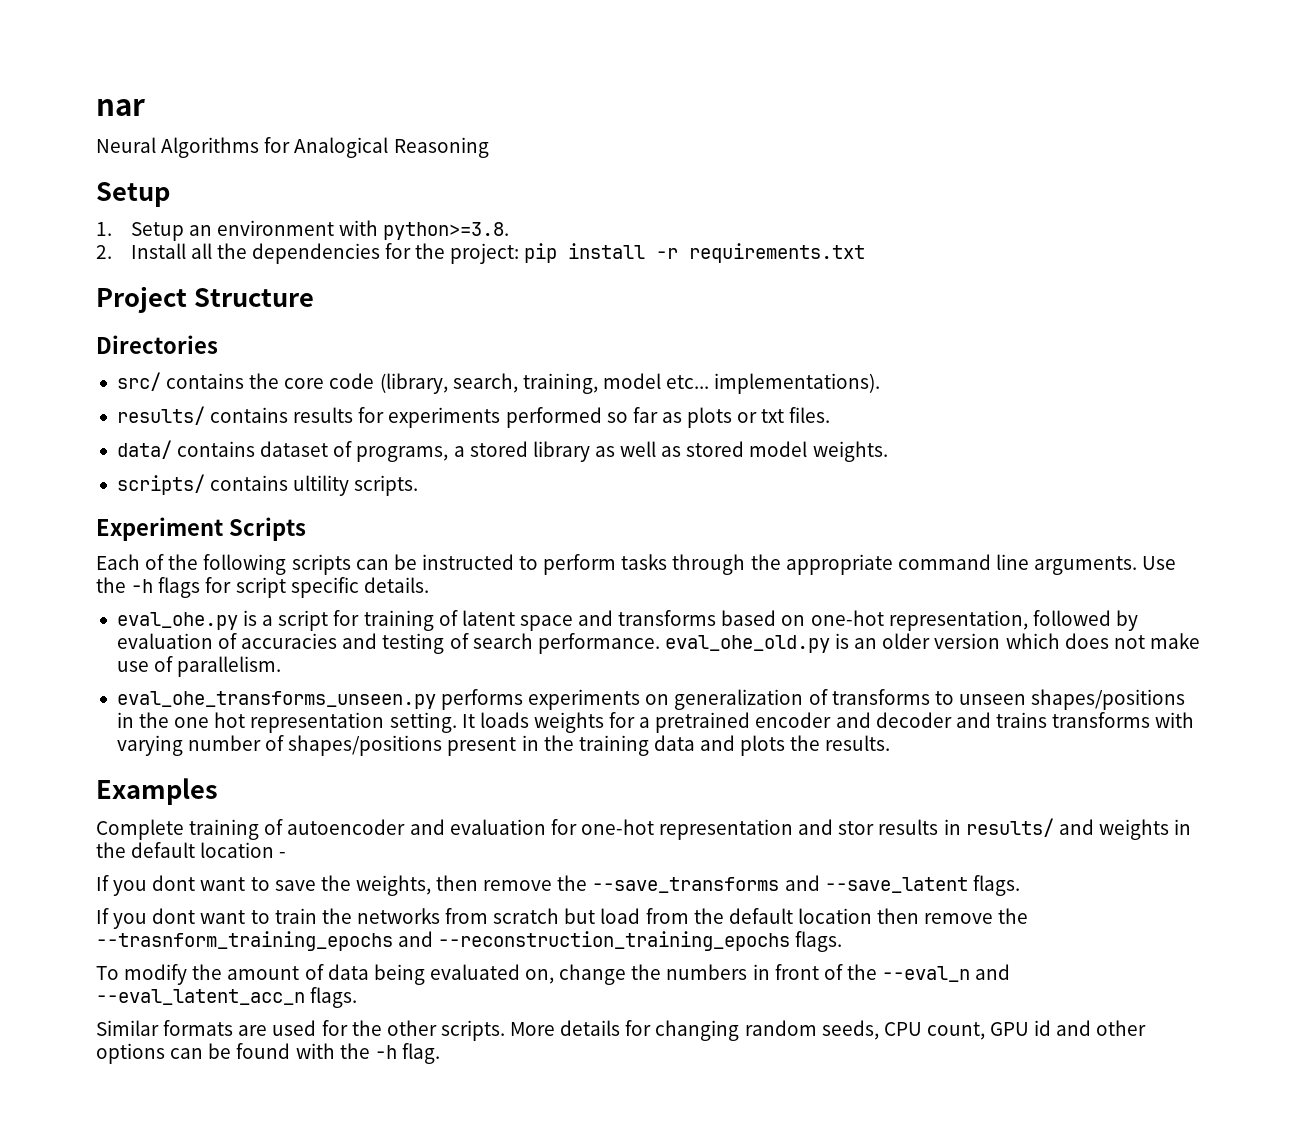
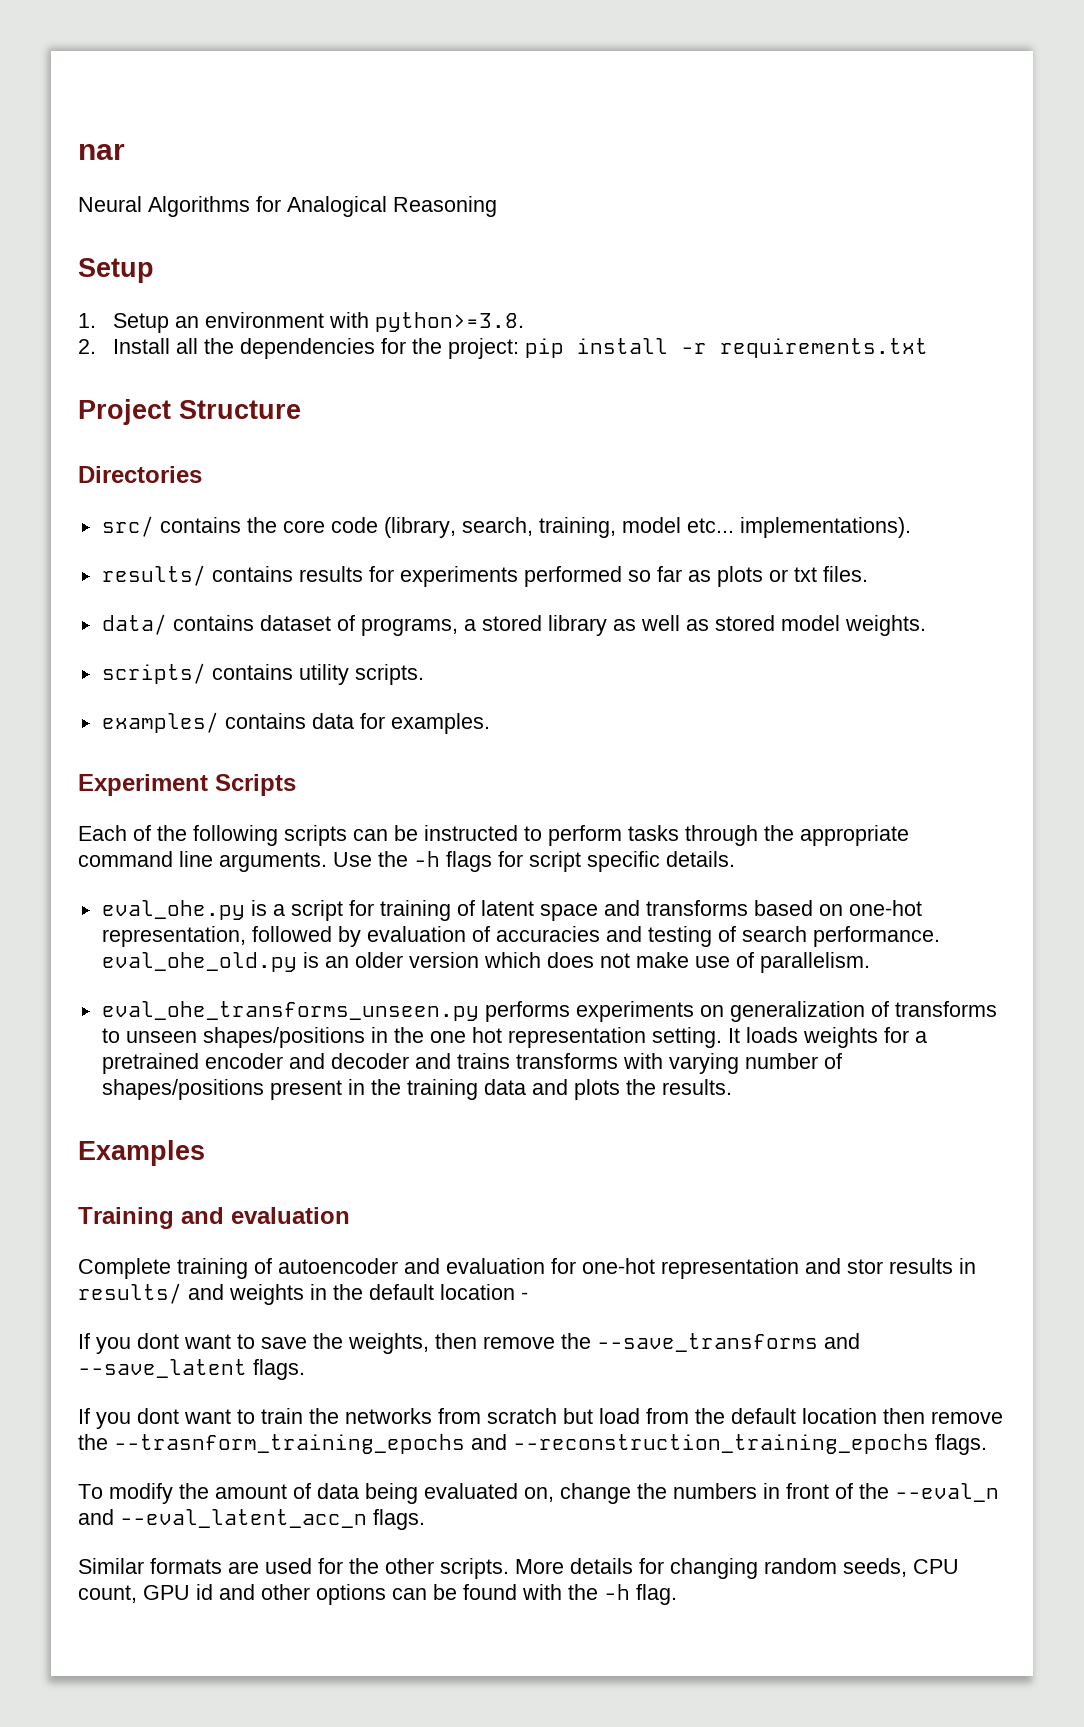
[293,475,419,496] ultility scripts. -> [298,664,424,685] [101,712,490,734] utility scripts. // examples/ contains data for examples.
(218, 791) none -> [78,1207,350,1229] // Training and evaluation

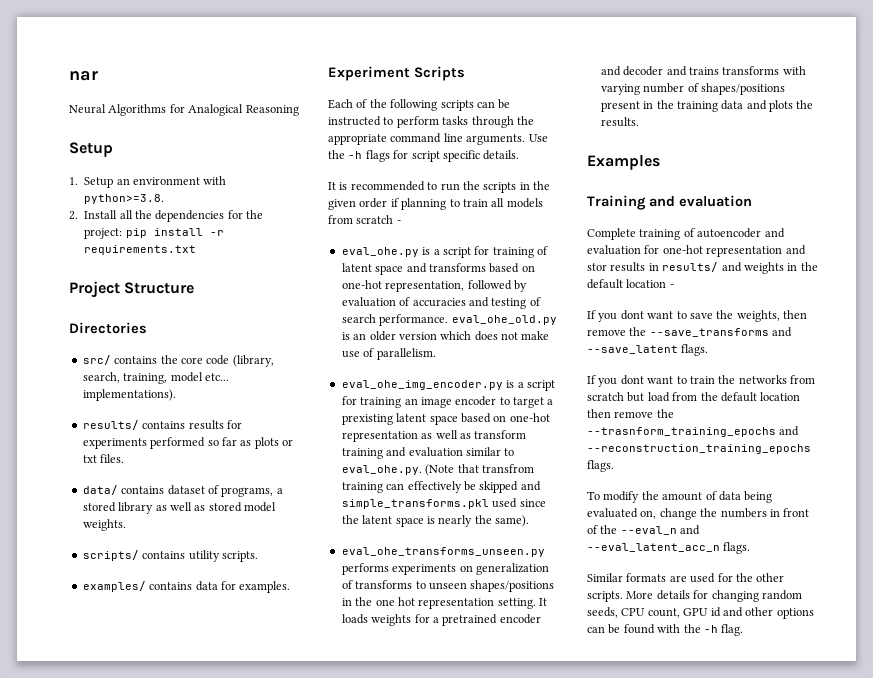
(735, 859) none -> [328,181,550,193] [328,198,543,210] [328,215,401,224] // It is recommended to run the scripts in the given order if planning to train all models from scratch -
(870, 962) none -> [341,380,555,391] [341,396,554,408] [341,413,550,425] [341,430,527,442] [341,447,515,459] [341,464,534,476] [341,481,541,493] [341,498,546,509] [341,515,529,527] // eval_ohe_img_encoder.py is a script for training an image encoder to target a prexisting latent space based on one-hot representation as well as transform training and evaluation similar to eval_ohe.py. (Note that transfrom training can effectively be skipped and simple_transforms.pkl used since the latent space is nearly the same).

